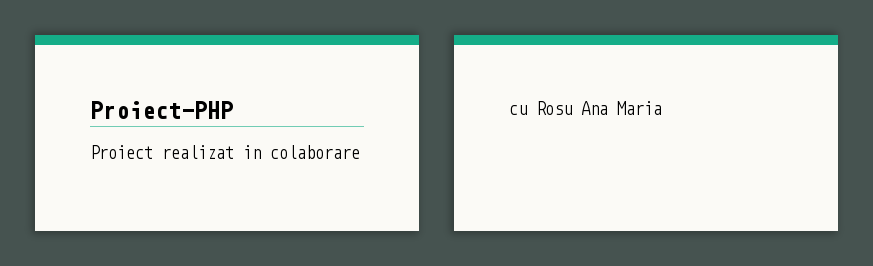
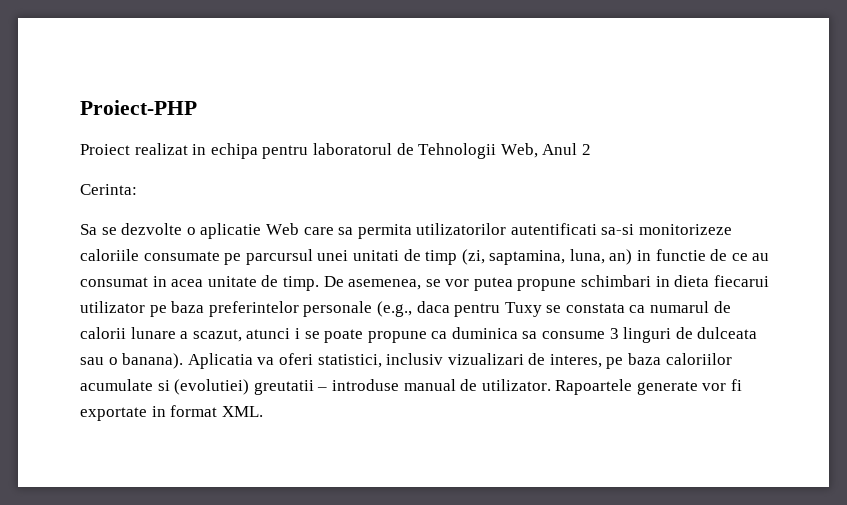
[270,145,360,159] [509,101,662,115] colaborare cu Rosu Ana Maria -> [210,143,591,159] [80,184,137,195] [80,223,733,239] [80,249,770,265] [80,275,769,291] [80,301,731,317] [80,327,758,343] [80,353,732,369] [80,379,743,395] [80,405,263,421] echipa pentru laboratorul de Tehnologii Web, Anul 2 // Cerinta: // Sa se dezvolte o aplicatie Web care sa permita utilizatorilor autentificati sa-si monitorizeze caloriile consumate pe parcursul unei unitati de timp (zi, saptamina, luna, an) in functie de ce au consumat in acea unitate de timp. De asemenea, se vor putea propune schimbari in dieta fiecarui utilizator pe baza preferintelor personale (e.g., daca pentru Tuxy se constata ca numarul de calorii lunare a scazut, atunci i se poate propune ca duminica sa consume 3 linguri de dulceata sau o banana). Aplicatia va oferi statistici, inclusiv vizualizari de interes, pe baza caloriilor acumulate si (evolutiei) greutatii – introduse manual de utilizator. Rapoartele generate vor fi exportate in format XML.

